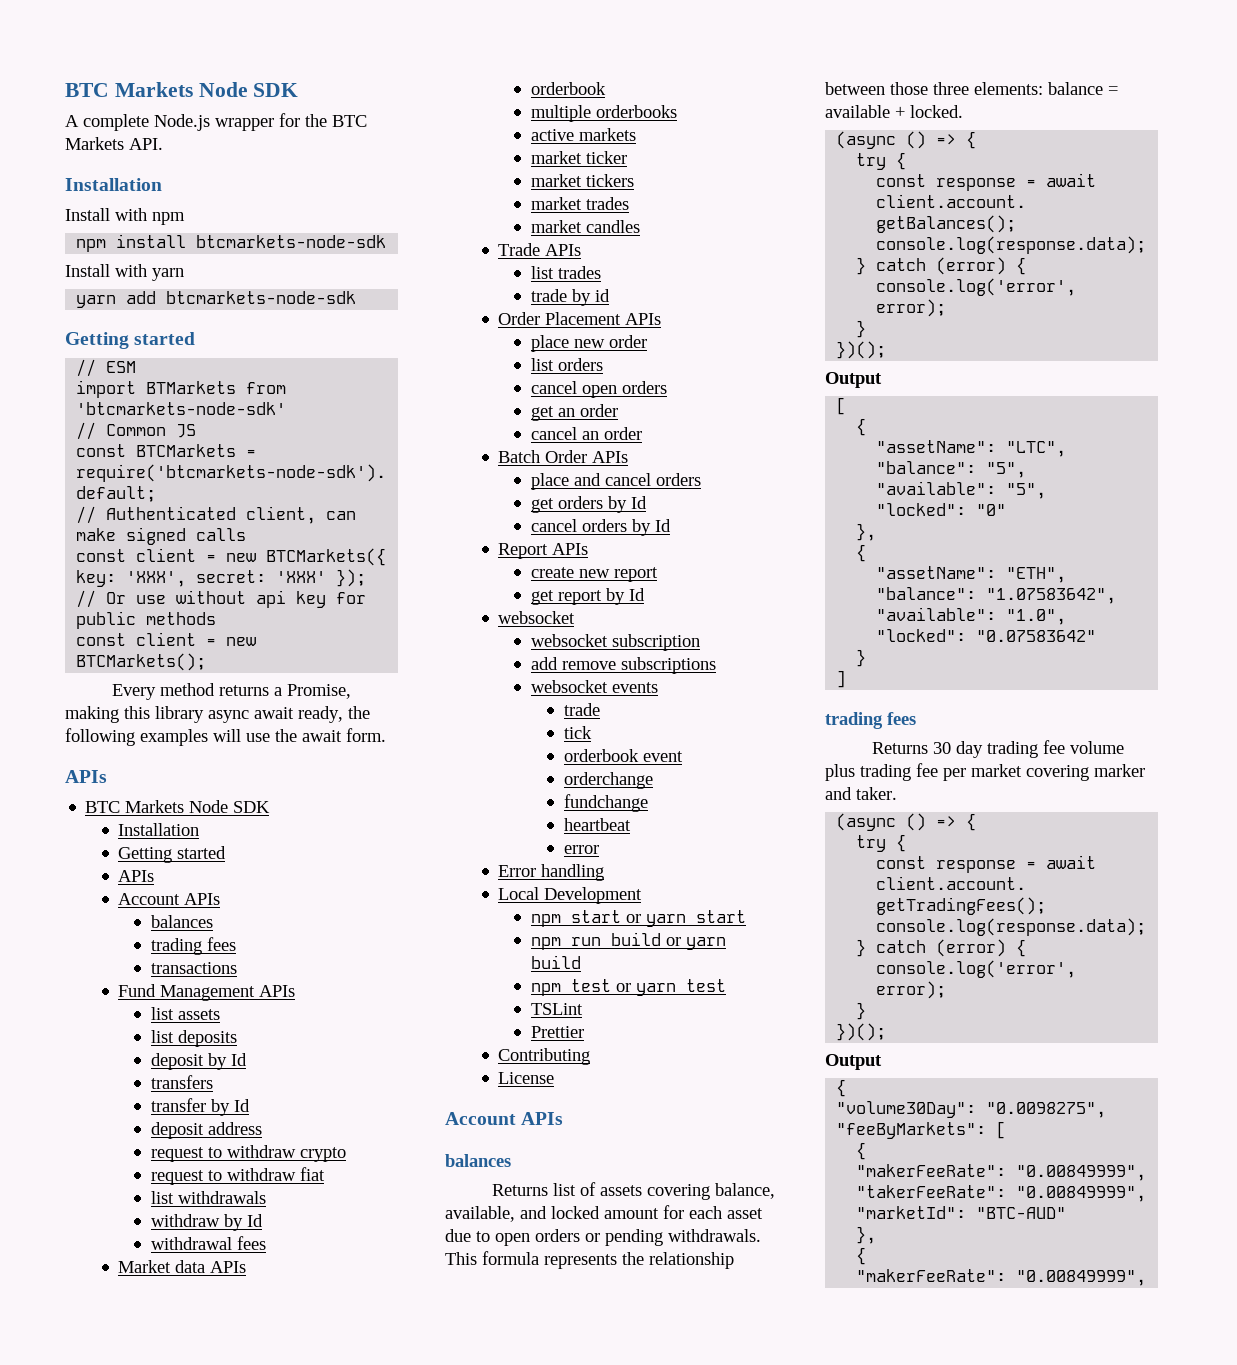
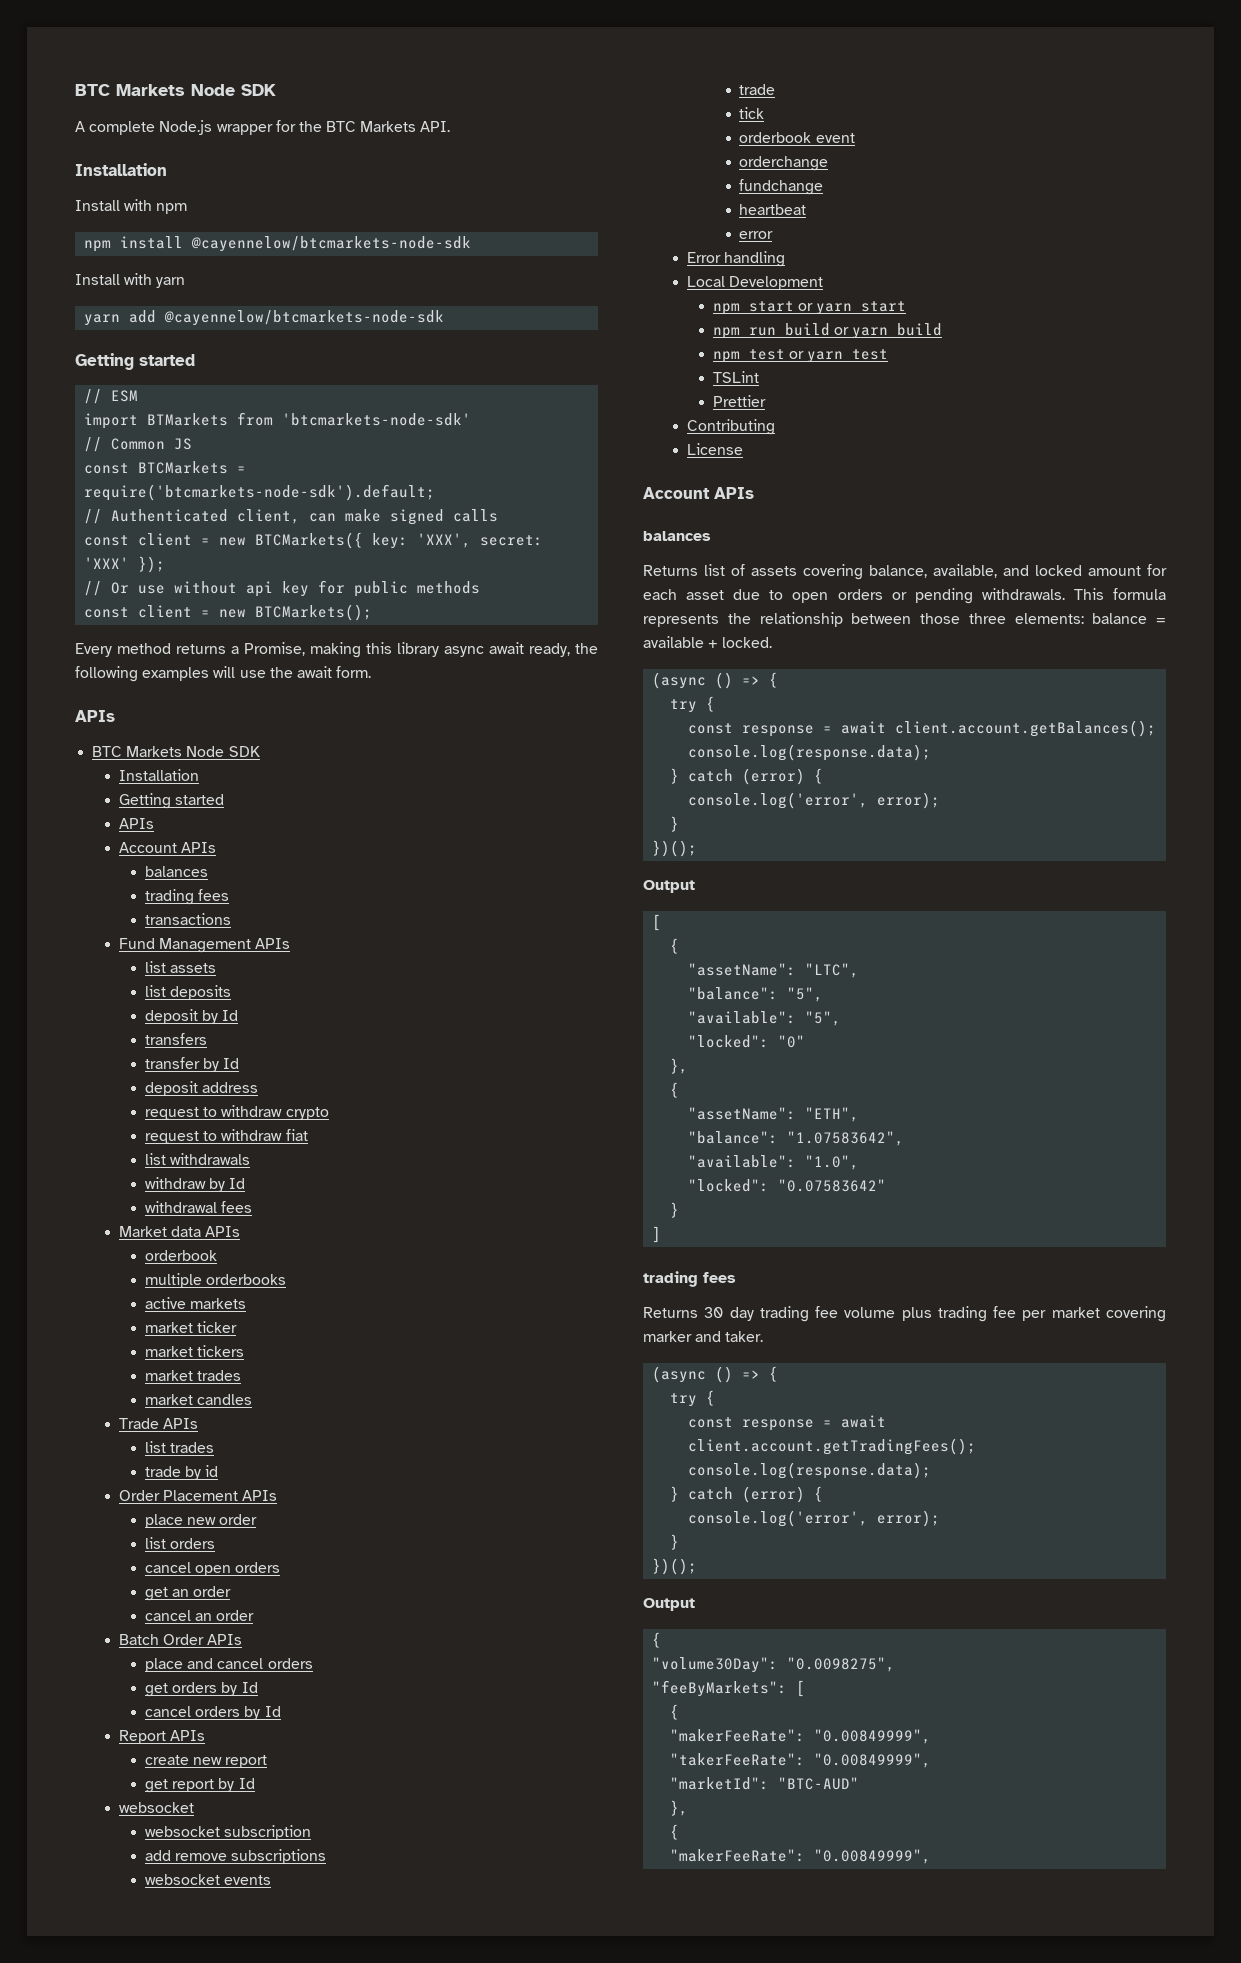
[196,235,387,248] btcmarkets-node-sdk -> [191,236,472,252] @cayennelow/btcmarkets-node-sdk
[166,291,357,304] btcmarkets-node-sdk -> [164,310,445,326] @cayennelow/btcmarkets-node-sdk

